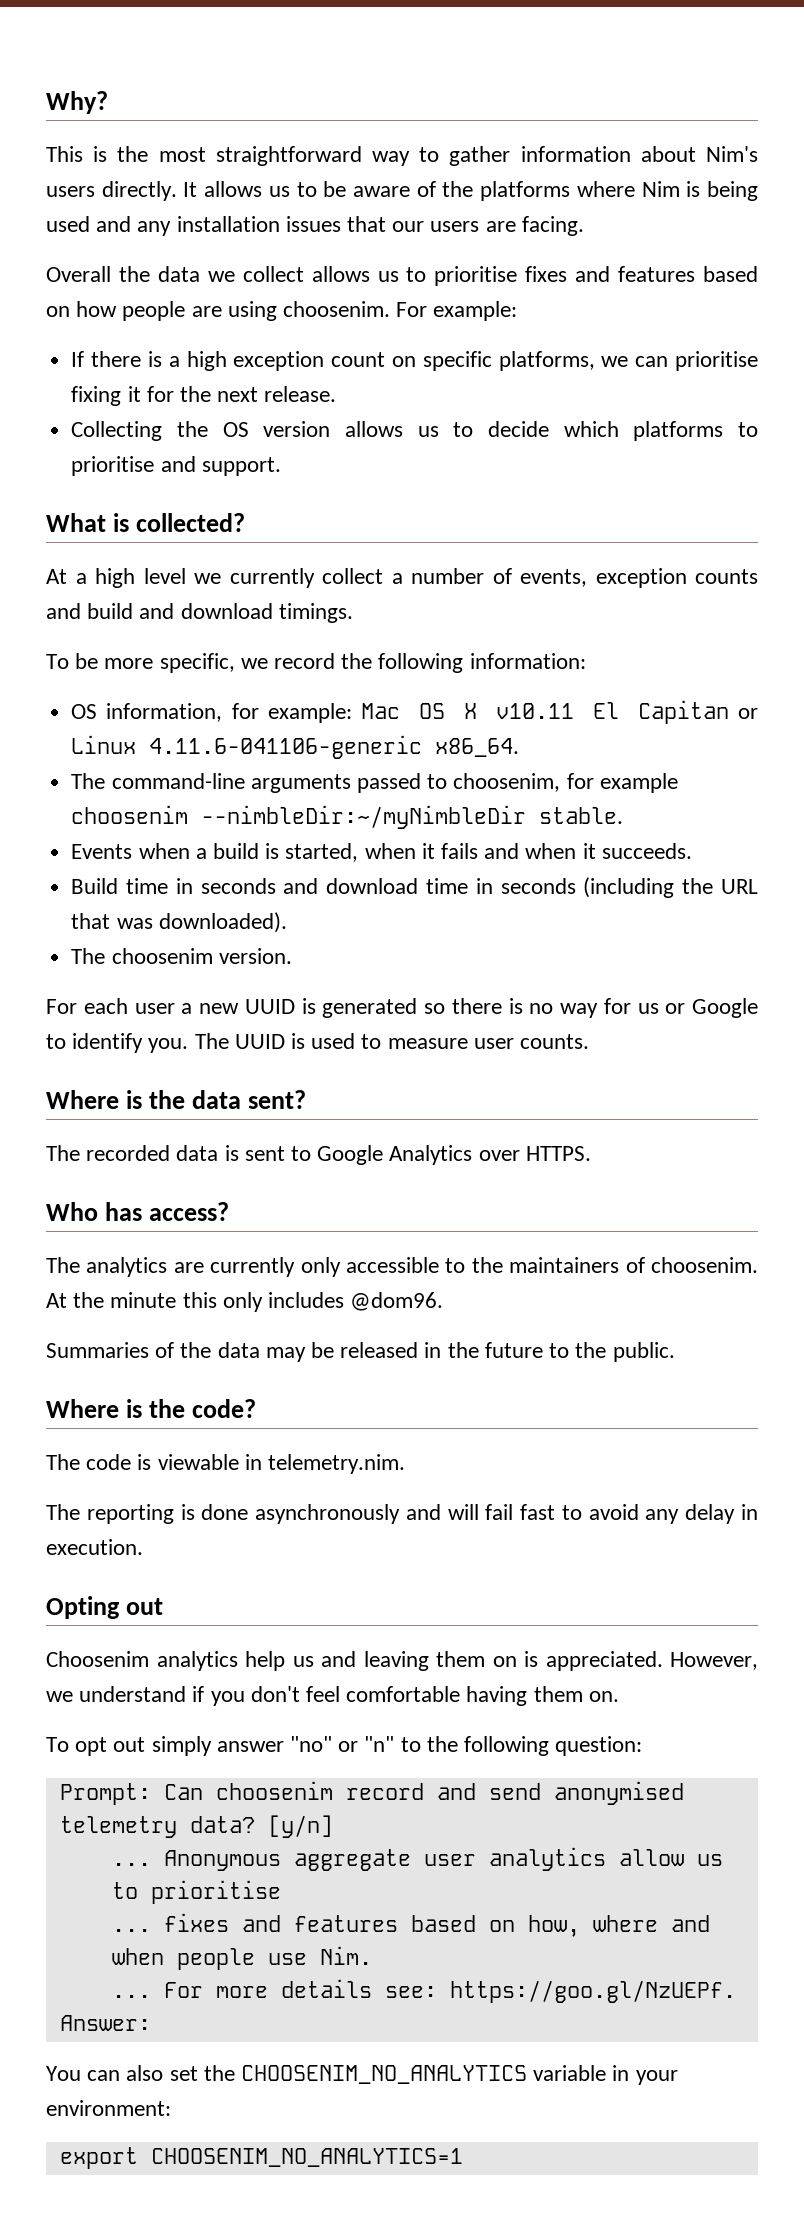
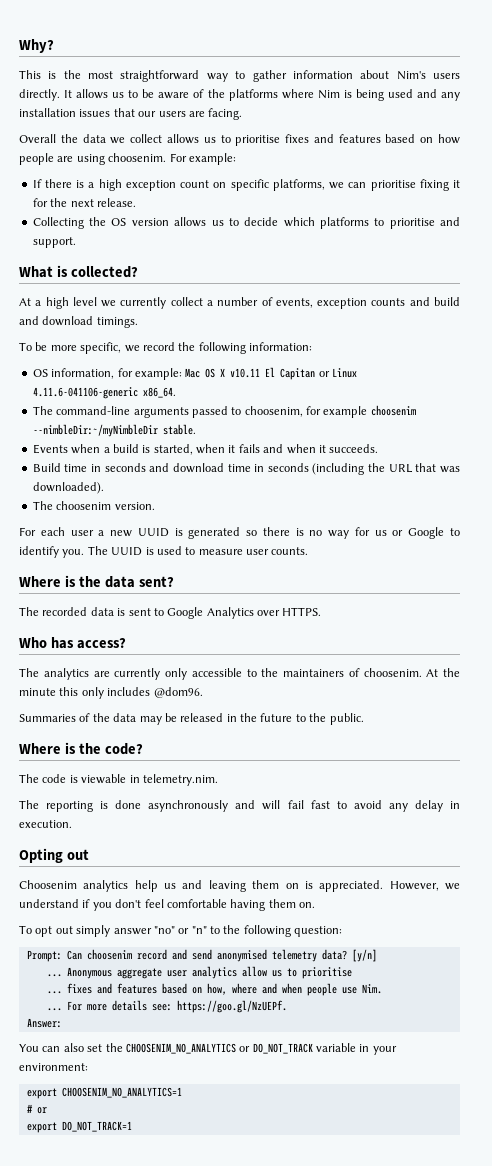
(528, 2074) none -> [239,1043,313,1054] or DO_NOT_TRACK
(463, 2157) none -> [26,1104,47,1114] [26,1121,132,1133] // # or // export DO_NOT_TRACK=1

